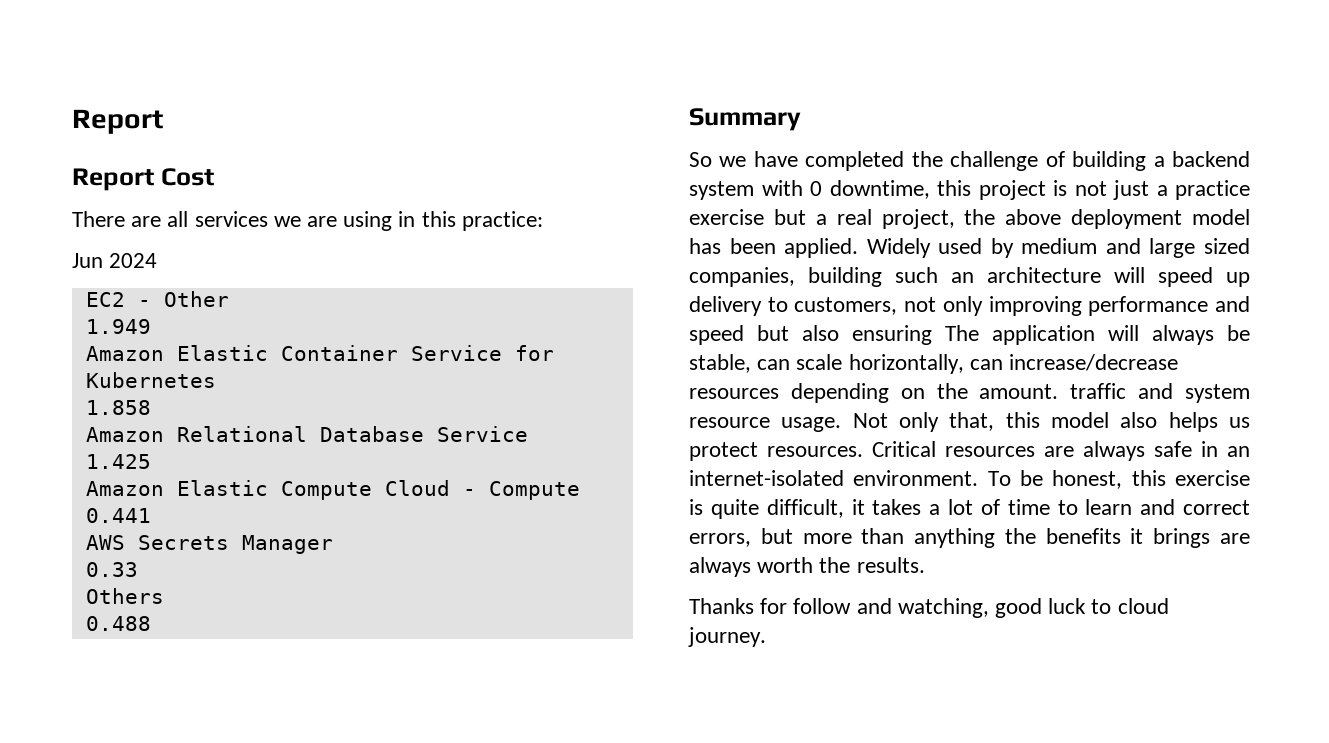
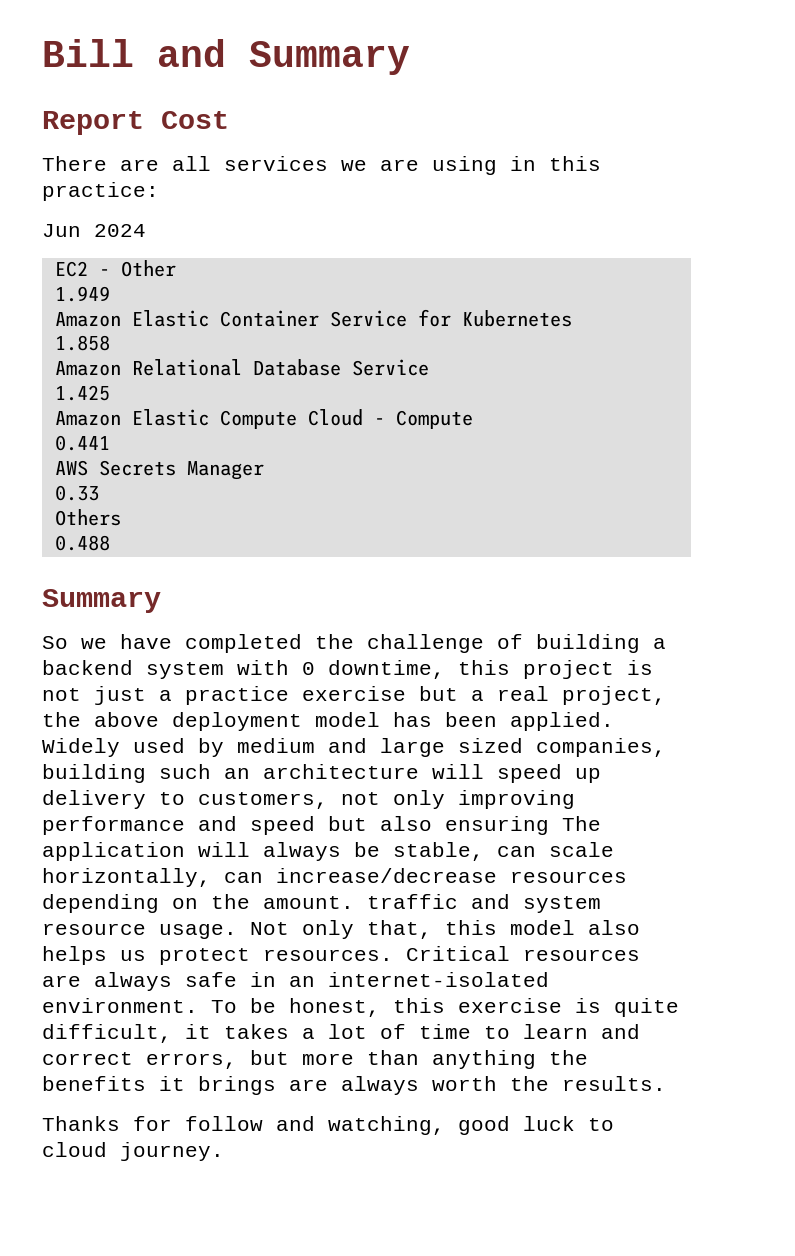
[72,109,163,134] Report -> [42,39,410,75] Bill and Summary

